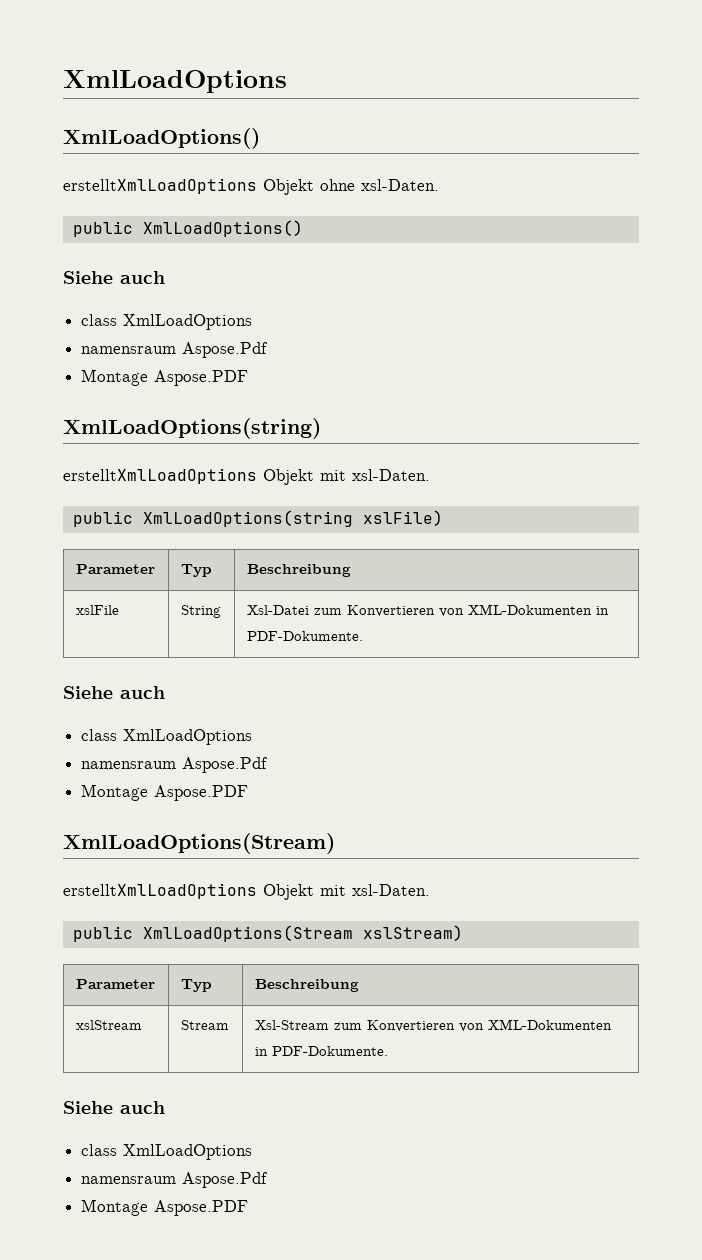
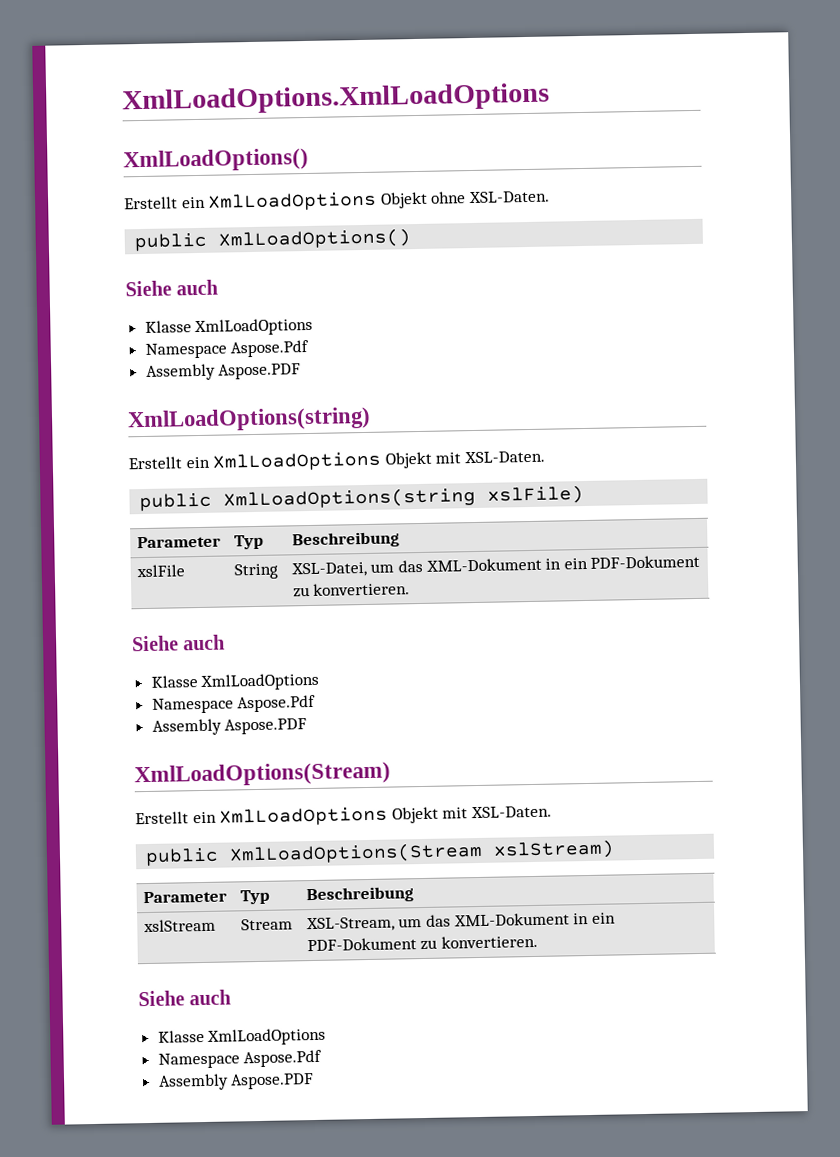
[63,70,287,93] [63,128,260,149] [63,178,257,194] XmlLoadOptions // XmlLoadOptions() // erstelltXmlLoadOptions -> [122,82,550,116] [123,147,309,173] [124,191,378,212] XmlLoadOptions.XmlLoadOptions // XmlLoadOptions() // Erstellt ein XmlLoadOptions
[361,179,439,191] xsl-Daten. -> [467,190,550,204] XSL-Daten.
[81,314,253,330] [81,342,269,358] [81,369,149,386] class XmlLoadOptions // namensraum Aspose.Pdf // Montage -> [144,317,314,337] [144,339,310,359] [145,363,216,381] Klasse XmlLoadOptions // Namespace Aspose.Pdf // Assembly
[63,468,430,485] erstelltXmlLoadOptions Objekt mit xsl-Daten. -> [128,450,545,472] Erstellt ein XmlLoadOptions Objekt mit XSL-Daten.
[246,604,609,617] [246,631,363,641] [63,686,165,699] [81,729,253,745] [81,757,269,773] [81,784,149,801] Xsl-Datei zum Konvertieren von XML-Dokumenten in PDF-Dokumente. // Siehe auch // class XmlLoadOptions // namensraum Aspose.Pdf // Montage -> [290,554,701,578] [292,582,411,598] [132,634,226,652] [150,672,320,691] [151,694,317,714] [151,718,222,736] XSL-Datei, um das XML-Dokument in ein PDF-Dokument zu konvertieren. // Siehe auch // Klasse XmlLoadOptions // Namespace Aspose.Pdf // Assembly
[63,883,430,900] erstelltXmlLoadOptions Objekt mit xsl-Daten. -> [135,805,552,827] Erstellt ein XmlLoadOptions Objekt mit XSL-Daten.
[254,1019,612,1032] [254,1046,388,1056] [63,1101,165,1114] [81,1144,253,1160] [81,1172,269,1188] [81,1199,149,1216] Xsl-Stream zum Konvertieren von XML-Dokumenten in PDF-Dokumente. // Siehe auch // class XmlLoadOptions // namensraum Aspose.Pdf // Montage -> [305,912,616,933] [306,934,539,952] [138,989,232,1007] [157,1027,327,1046] [157,1049,323,1069] [157,1073,229,1091] XSL-Stream, um das XML-Dokument in ein PDF-Dokument zu konvertieren. // Siehe auch // Klasse XmlLoadOptions // Namespace Aspose.Pdf // Assembly

